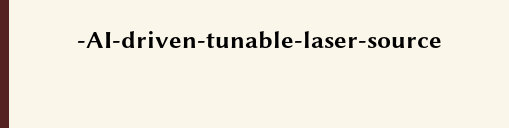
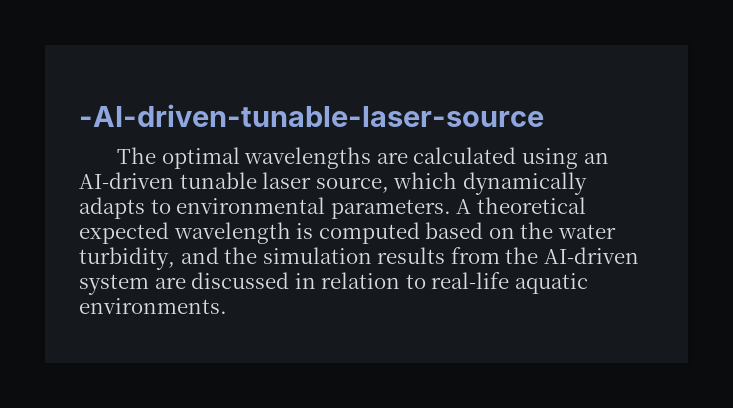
(442, 40) none -> [117,147,609,169] [79,172,587,195] [79,197,586,219] [79,222,616,244] [79,247,639,270] [79,272,588,295] [79,298,227,314] // The optimal wavelengths are calculated using an AI-driven tunable laser source, which dynamically adapts to environmental parameters. A theoretical expected wavelength is computed based on the water turbidity, and the simulation results from the AI-driven system are discussed in relation to real-life aquatic environments.

